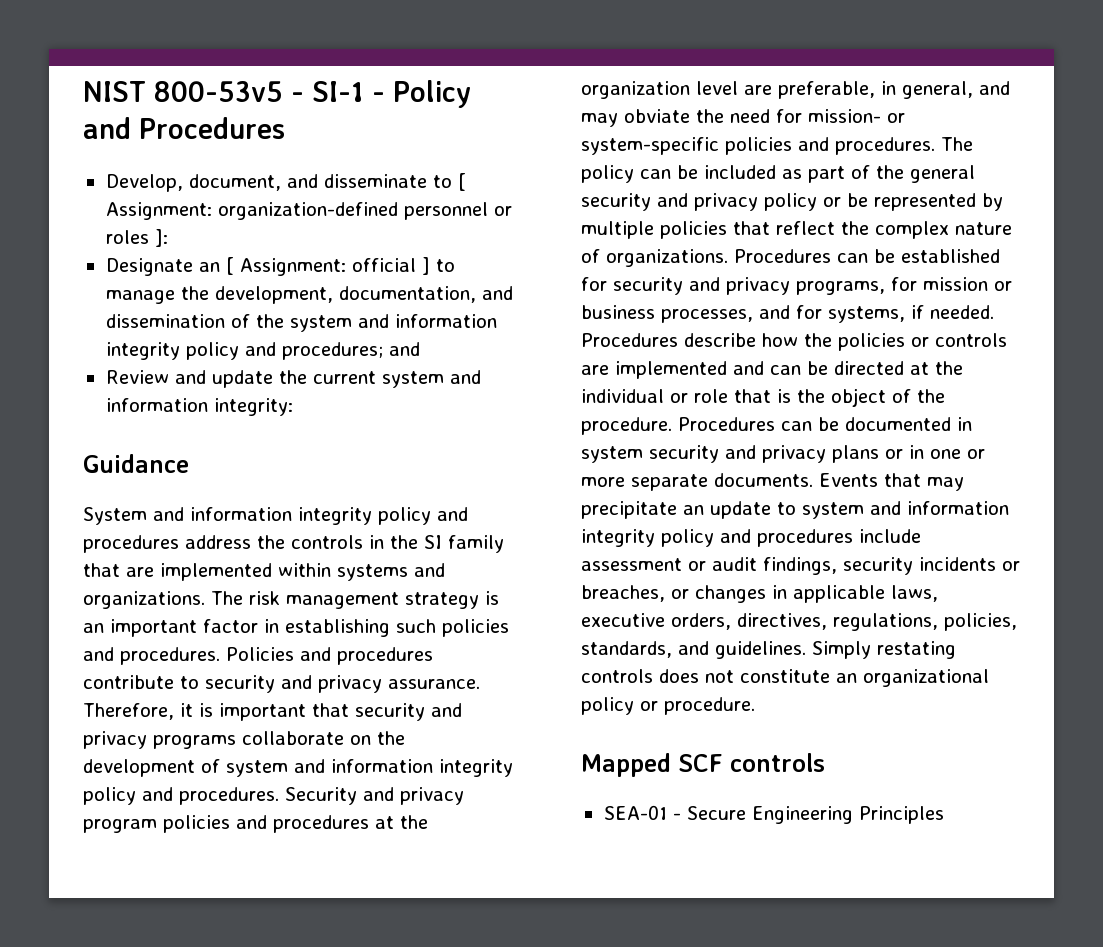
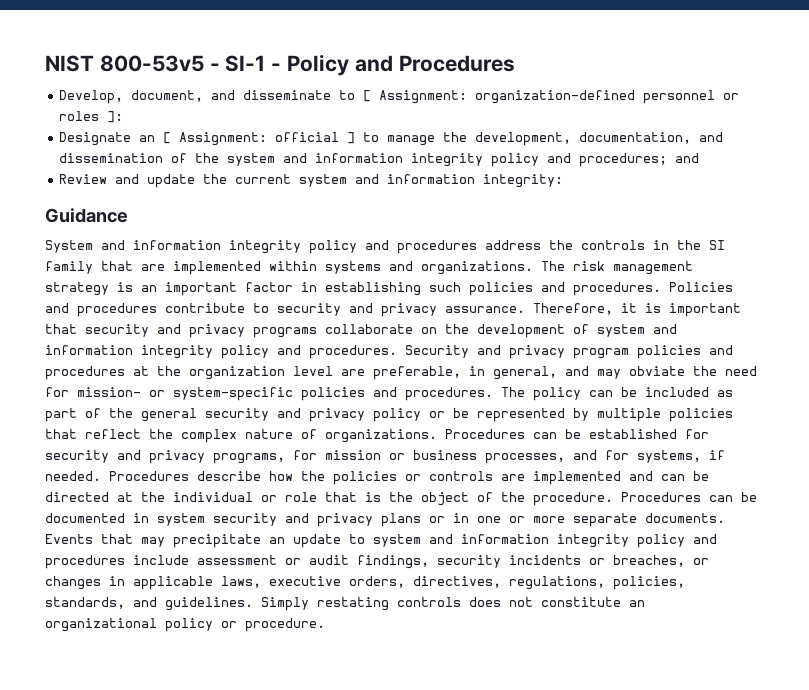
[581,753,825,777] [603,805,944,824] // Mapped SCF controls // SEA-01 - Secure Engineering Principles -> (325, 625) none

